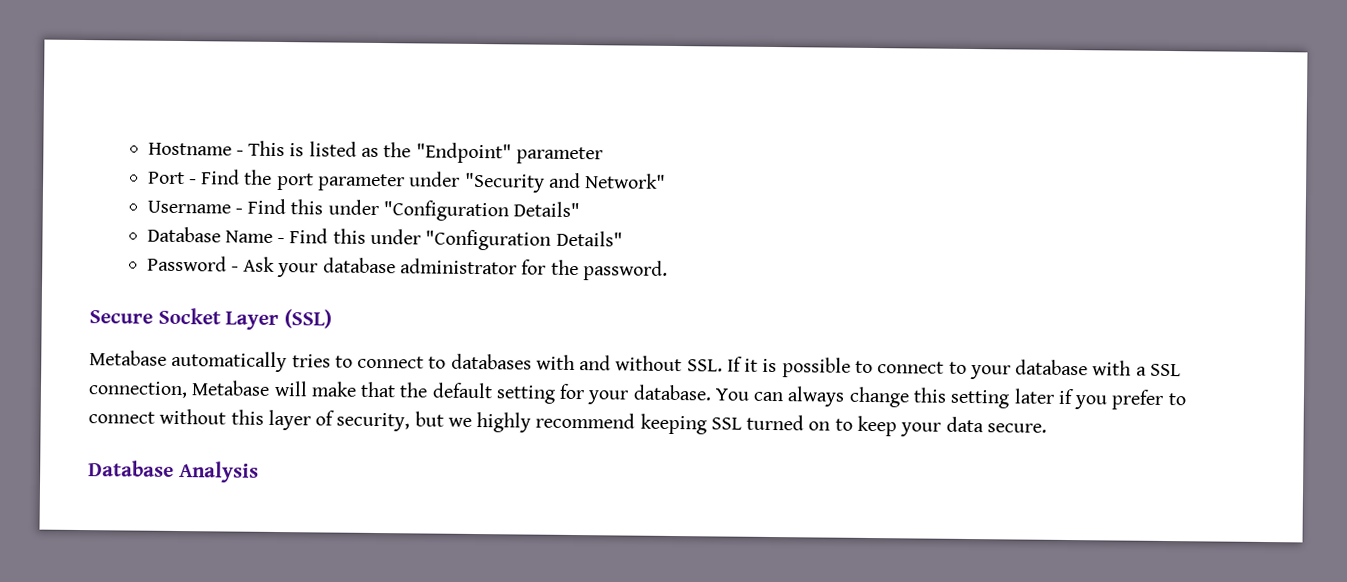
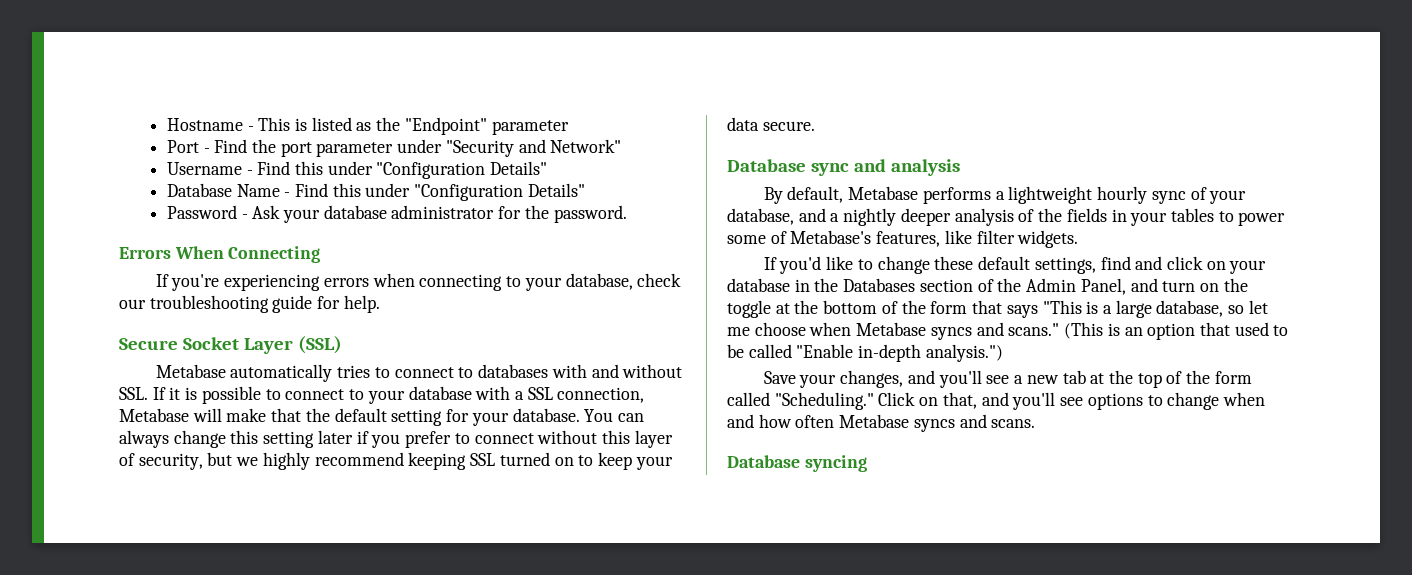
(668, 270) none -> [119,246,321,263] [155,273,682,291] [119,295,380,313] // Errors When Connecting // If you're experiencing errors when connecting to your database, check our troubleshooting guide for help.
[178,460,259,483] Analysis -> [811,159,961,176] [763,186,1247,204] [727,208,1286,226] [727,230,1079,248] [763,256,1267,274] [727,278,1248,295] [727,300,1268,318] [727,322,1289,340] [727,344,1003,362] [763,370,1252,388] [727,392,1265,410] [727,414,1036,432] [727,455,867,472] sync and analysis // By default, Metabase performs a lightweight hourly sync of your database, and a nightly deeper analysis of the fields in your tables to power some of Metabase's features, like filter widgets. // If you'd like to change these default settings, find and click on your database in the Databases section of the Admin Panel, and turn on the toggle at the bottom of the form that says "This is a large database, so let me choose when Metabase syncs and scans." (This is an option that used to be called "Enable in-depth analysis.") // Save your changes, and you'll see a new tab at the top of the form called "Scheduling." Click on that, and you'll see options to change when and how often Metabase syncs and scans. // Database syncing

